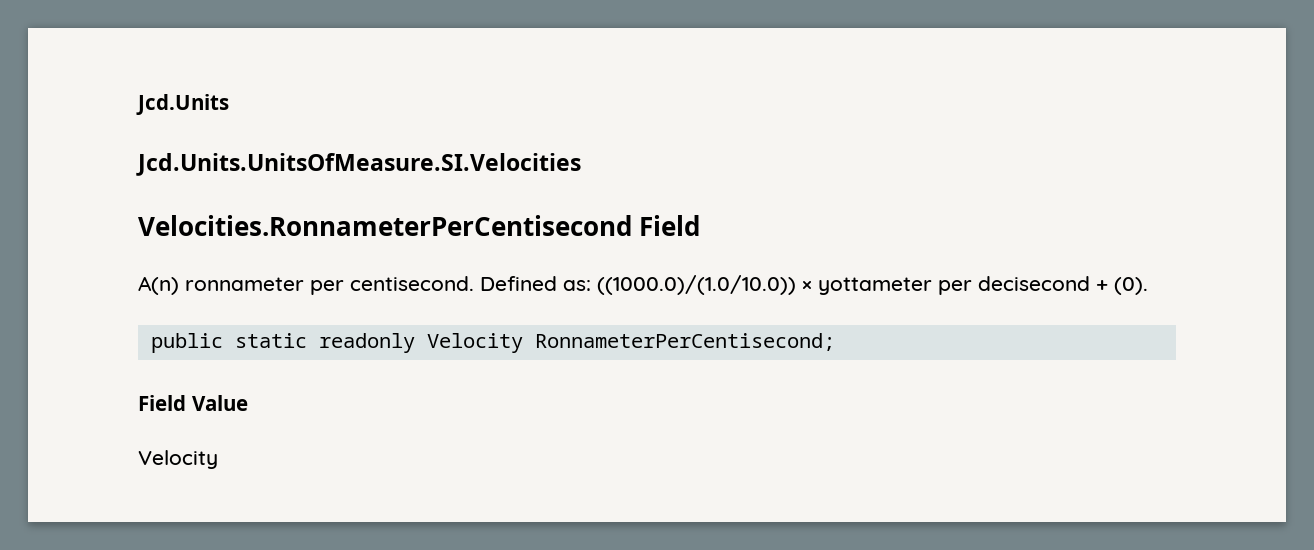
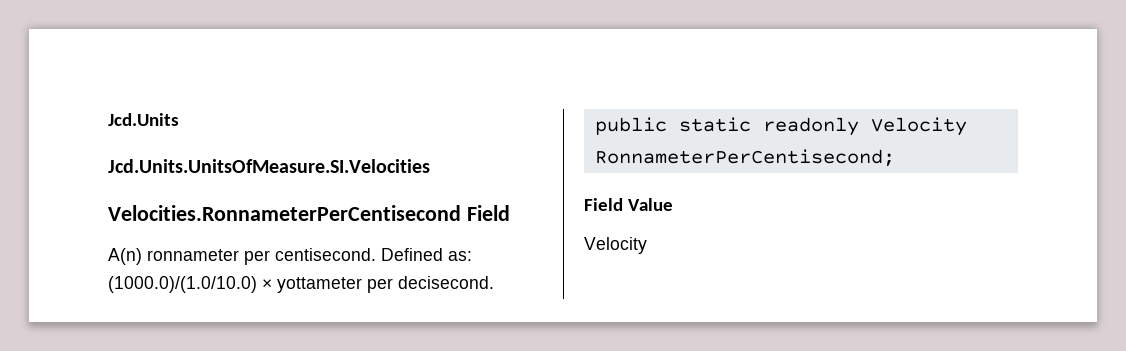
[597,275,796,295] ((1000.0)/(1.0/10.0)) -> [108,276,257,293] (1000.0)/(1.0/10.0)
[978,276,1148,295] decisecond + (0). -> [398,276,494,289] decisecond.

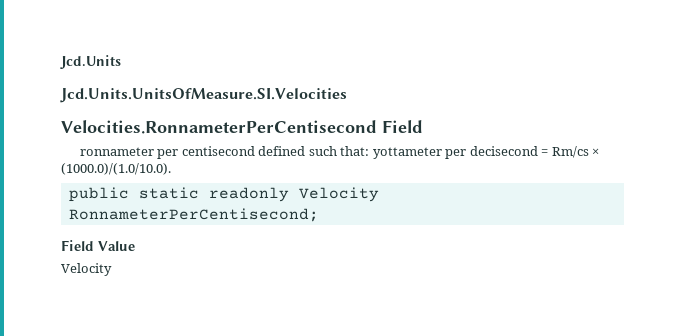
[108,248,142,265] A(n) -> (423, 126) none
[275,248,472,261] [108,276,494,293] centisecond. Defined as: (1000.0)/(1.0/10.0) × yottameter per decisecond. -> [181,146,600,159] [61,163,171,175] centisecond defined such that: yottameter per decisecond = Rm/cs × (1000.0)/(1.0/10.0).

